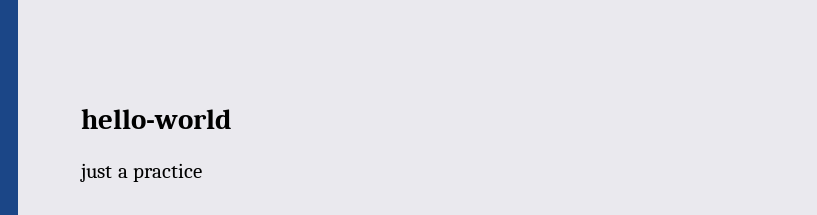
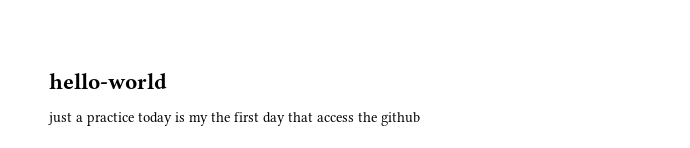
(203, 172) none -> [138,112,420,126] today is my the first day that access the github

